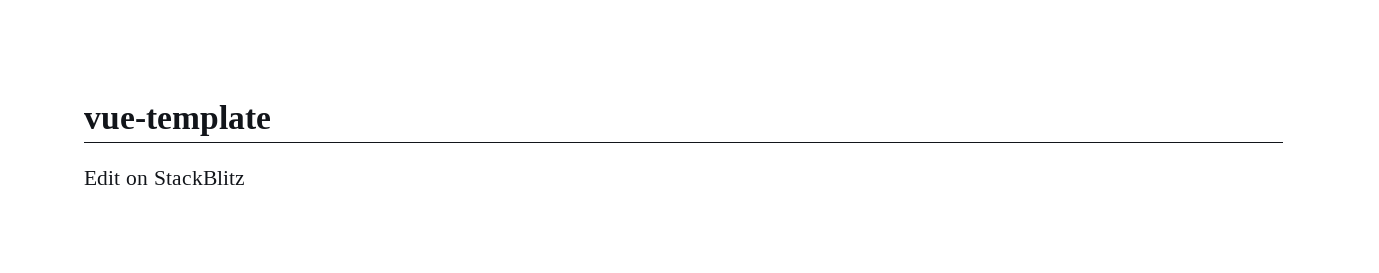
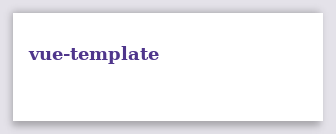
[84,171,245,185] // Edit on StackBlitz -> (159, 55) none

